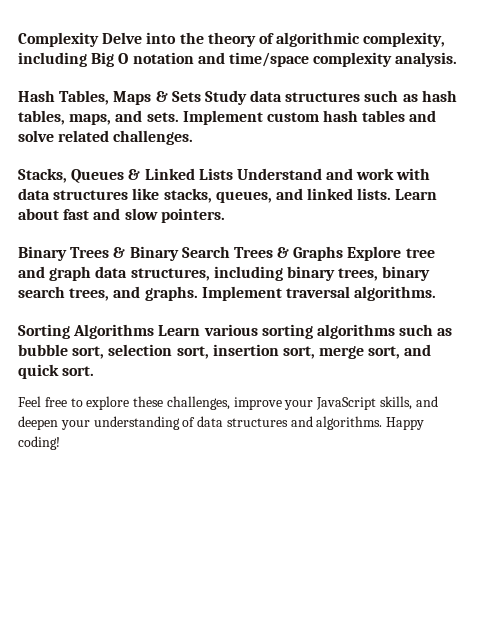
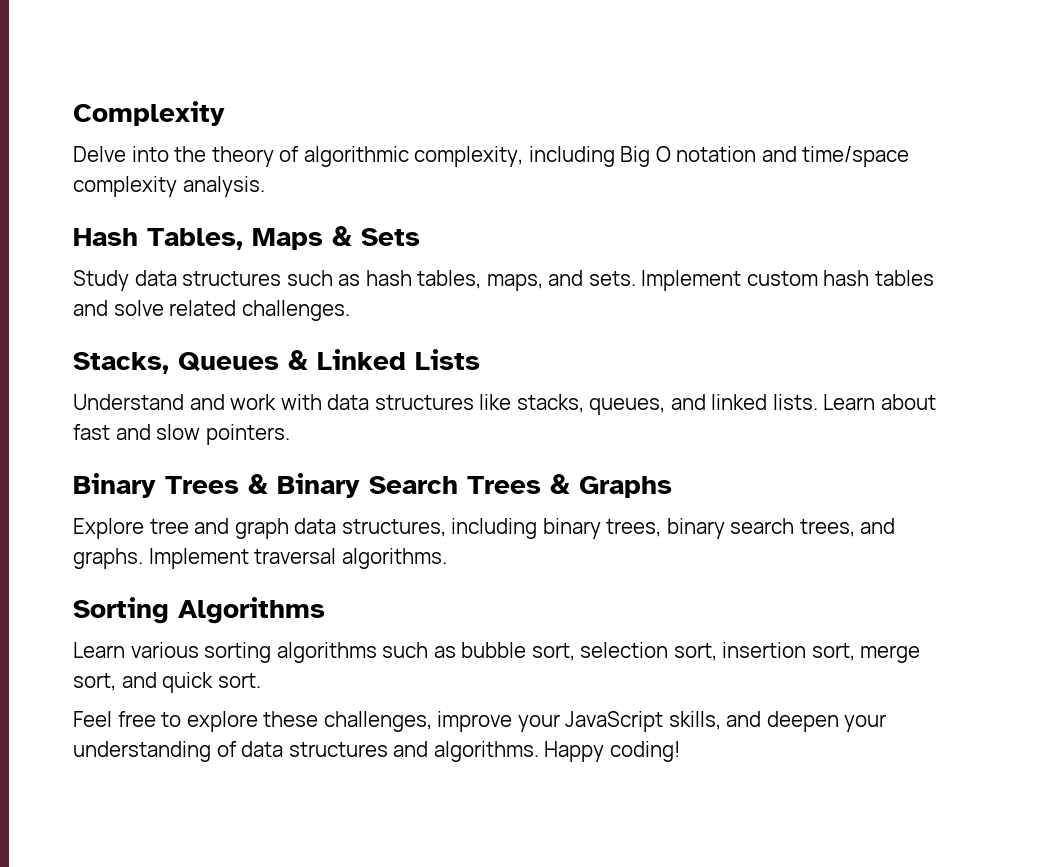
(99, 39) none -> (225, 113) //
(201, 96) none -> (420, 237) //
(233, 174) none -> (480, 359) //
(344, 253) none -> (672, 487) //
(155, 331) none -> (325, 610) //

